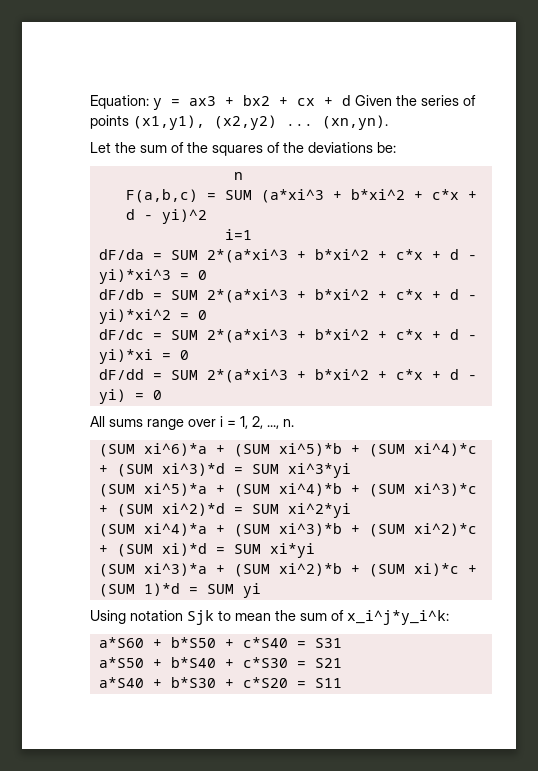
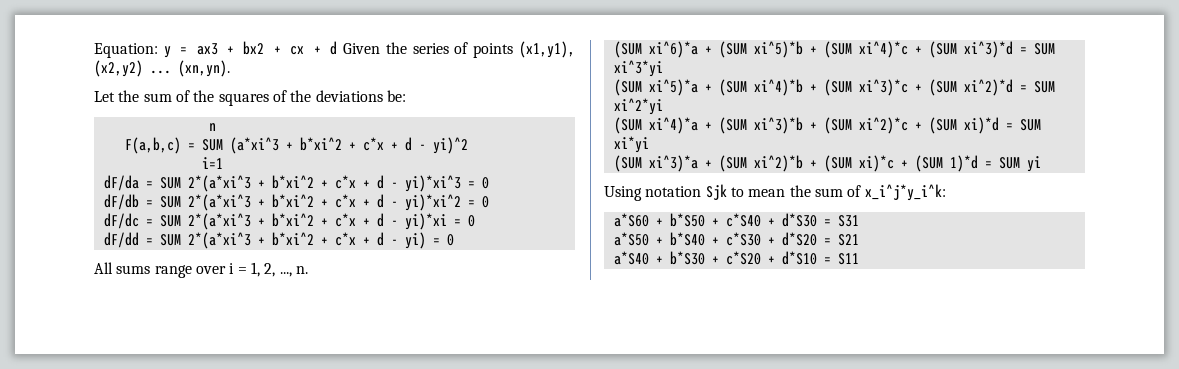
(288, 642) none -> [767,213,817,227] + d*S30
(288, 662) none -> [767,232,817,246] + d*S20
(288, 682) none -> [767,251,817,265] + d*S10

